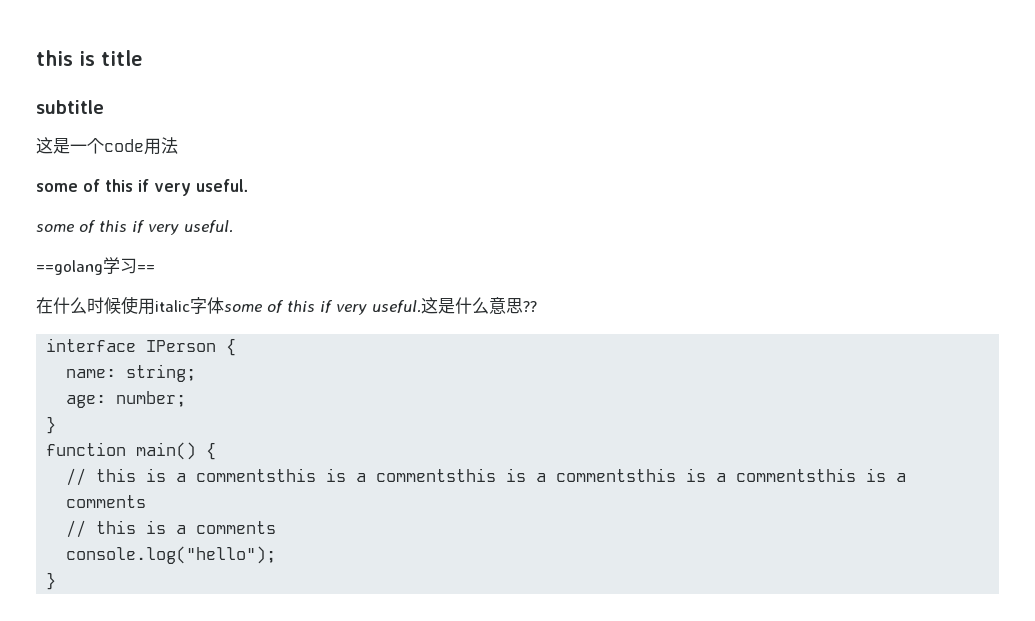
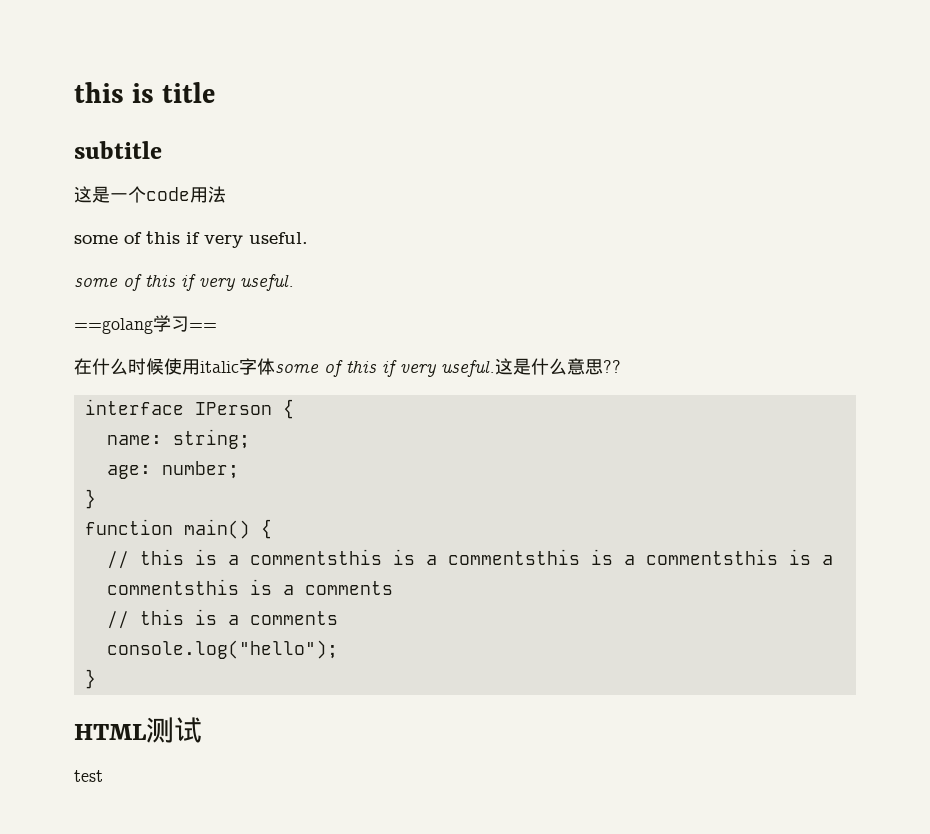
(57, 581) none -> [74,717,202,743] [74,770,103,782] // HTML测试 // test

